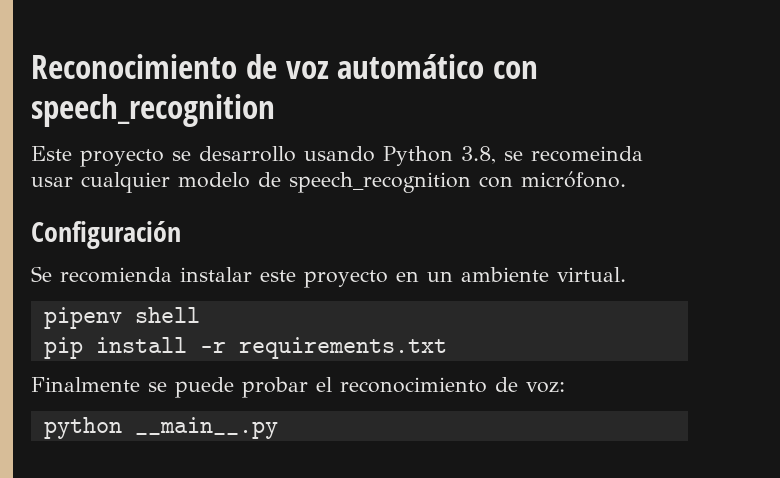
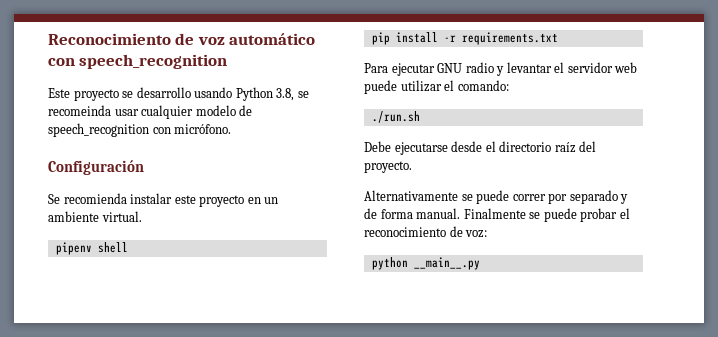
(447, 348) none -> [364,62,638,76] [364,80,509,94] [371,111,420,123] [364,141,597,155] [364,161,412,173] [364,190,629,204] [364,208,461,219] Para ejecutar GNU radio y levantar el servidor web puede utilizar el comando: // ./run.sh // Debe ejecutarse desde el directorio raíz del proyecto. // Alternativamente se puede correr por separado y de forma manual.

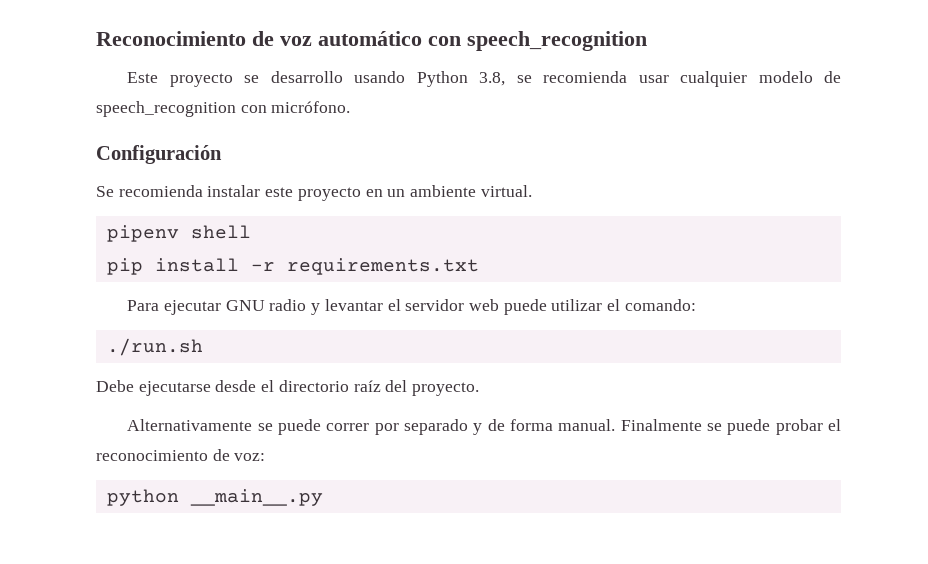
[48,105,111,116] recomeinda -> [543,71,628,83] recomienda

